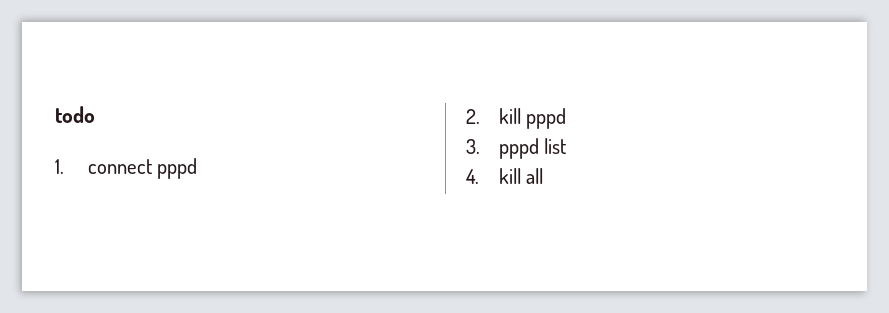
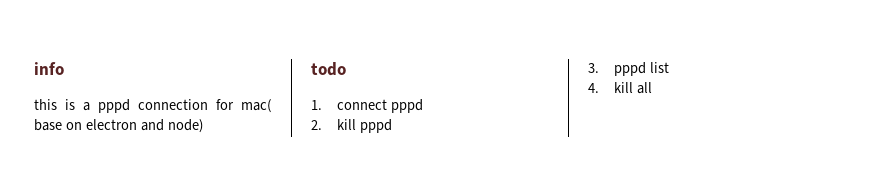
(55, 114) none -> [34,62,64,75] [34,99,271,113] [34,119,203,133] info // this is a pppd connection for mac( base on electron and node) //

